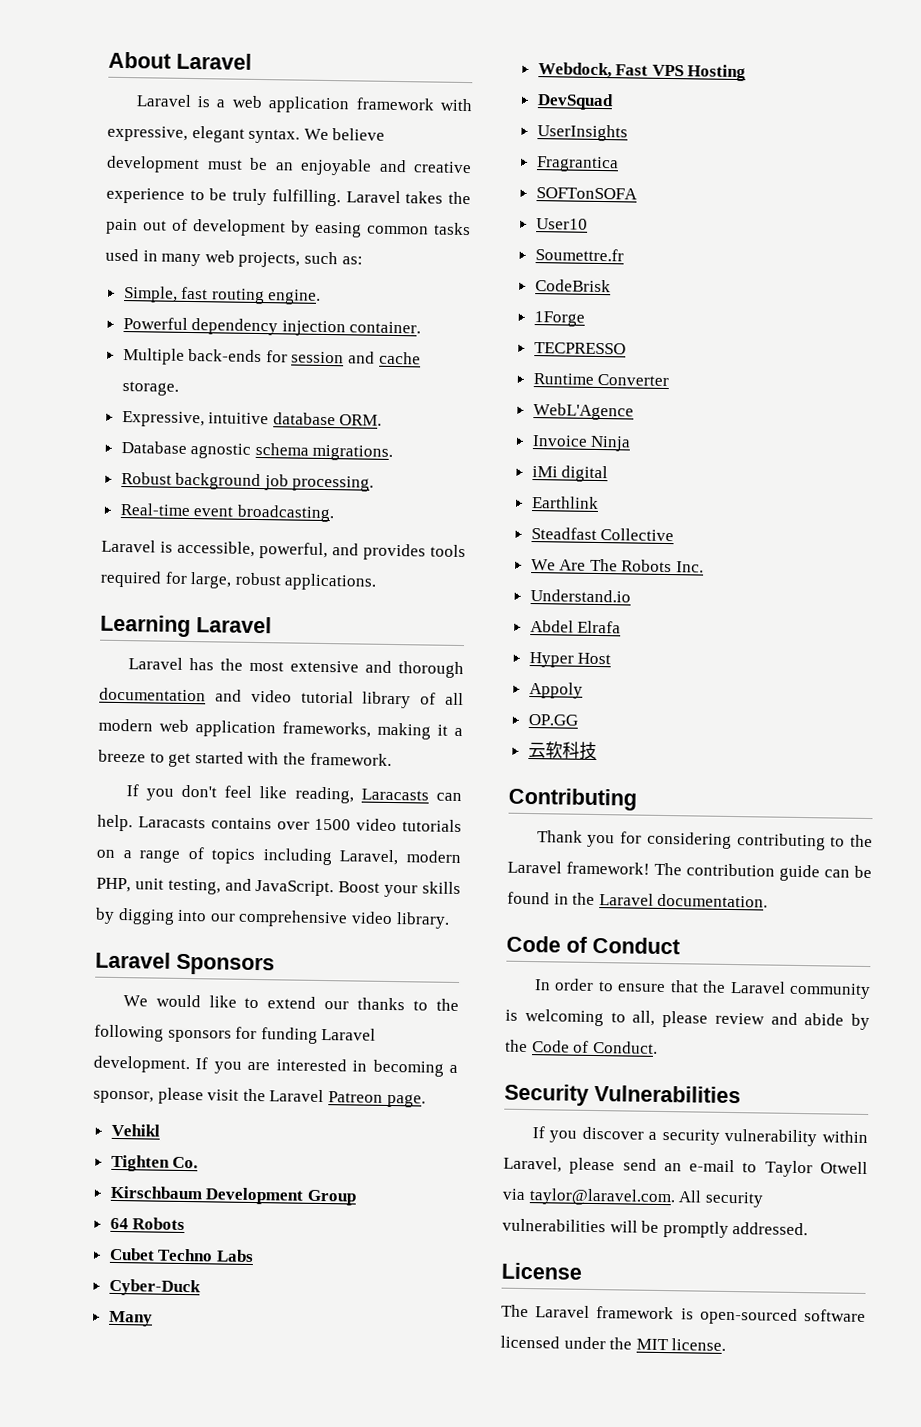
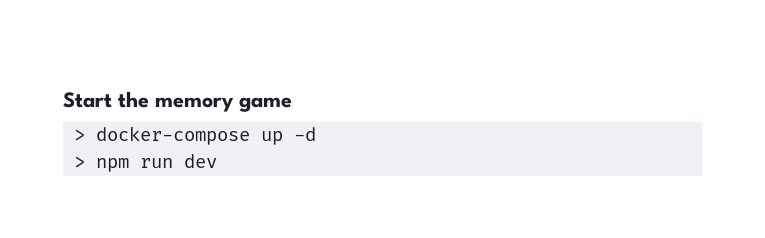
[108,51,252,70] [135,94,473,114] [107,125,386,144] [106,155,472,176] [106,187,472,207] [105,218,471,238] [105,248,363,268] [122,286,322,305] [122,317,422,337] [122,348,421,365] [121,380,179,396] [121,410,383,428] [120,440,394,461] [120,471,375,492] [119,502,335,523] [101,539,466,561] [100,570,378,591] [100,614,272,638] [127,657,464,679] [99,687,464,709] [98,718,463,740] [98,749,392,768] [125,784,462,804] [97,814,462,833] [96,847,461,866] [96,877,461,898] [95,907,450,929] [95,951,275,976] [122,994,459,1012] [94,1024,377,1044] [93,1055,458,1077] [93,1087,426,1108] [110,1123,160,1137] [110,1154,199,1172] [109,1185,356,1206] [109,1217,186,1231] [108,1247,254,1263] [108,1278,201,1297] [107,1310,153,1327] [537,62,747,82] [536,93,614,111] [536,124,628,142] [535,156,619,173] [535,187,638,200] [535,218,588,230] [534,248,624,262] [534,279,611,293] [533,311,585,327] [533,342,626,355] [532,373,670,387] [532,403,634,421] [531,435,632,452] [531,465,609,483] [531,496,599,509] [530,527,675,542] [530,558,705,573] [529,589,631,603] [529,619,622,634] [528,651,612,668] [528,681,583,699] [527,713,578,726] [527,741,597,760] [508,787,637,811] [536,830,873,851] [507,860,872,882] [507,891,769,908] [506,935,680,955] [533,978,871,1000] [505,1008,870,1031] [505,1039,658,1054] [504,1083,741,1106] [531,1126,868,1147] [503,1156,868,1178] [502,1188,764,1208] [502,1218,809,1238] [501,1262,582,1280] [501,1304,866,1325] [500,1335,727,1351] About Laravel // Laravel is a web application framework with expressive, elegant syntax. We believe development must be an enjoyable and creative experience to be truly fulfilling. Laravel takes the pain out of development by easing common tasks used in many web projects, such as: // Simple, fast routing engine. // Powerful dependency injection container. // Multiple back-ends for session and cache storage. // Expressive, intuitive database ORM. // Database agnostic schema migrations. // Robust background job processing. // Real-time event broadcasting. // Laravel is accessible, powerful, and provides tools required for large, robust applications. // Learning Laravel // Laravel has the most extensive and thorough documentation and video tutorial library of all modern web application frameworks, making it a breeze to get started with the framework. // If you don't feel like reading, Laracasts can help. Laracasts contains over 1500 video tutorials on a range of topics including Laravel, modern PHP, unit testing, and JavaScript. Boost your skills by digging into our comprehensive video library. // Laravel Sponsors // We would like to extend our thanks to the following sponsors for funding Laravel development. If you are interested in becoming a sponsor, please visit the Laravel Patreon page. // Vehikl // Tighten Co. // Kirschbaum Development Group // 64 Robots // Cubet Techno Labs // Cyber-Duck // Many // Webdock, Fast VPS Hosting // DevSquad // UserInsights // Fragrantica // SOFTonSOFA // User10 // Soumettre.fr // CodeBrisk // 1Forge // TECPRESSO // Runtime Converter // WebL'Agence // Invoice Ninja // iMi digital // Earthlink // Steadfast Collective // We Are The Robots Inc. // Understand.io // Abdel Elrafa // Hyper Host // Appoly // OP.GG // 云软科技 // Contributing // Thank you for considering contributing to the Laravel framework! The contribution guide can be found in the Laravel documentation. // Code of Conduct // In order to ensure that the Laravel community is welcoming to all, please review and abide by the Code of Conduct. // Security Vulnerabilities // If you discover a security vulnerability within Laravel, please send an e-mail to Taylor Otwell via taylor@laravel.com. All security vulnerabilities will be promptly addressed. // License // The Laravel framework is open-sourced software licensed under the MIT license. -> [63,91,292,112] [74,126,317,145] [74,154,218,172] Start the memory game // > docker-compose up -d // > npm run dev

